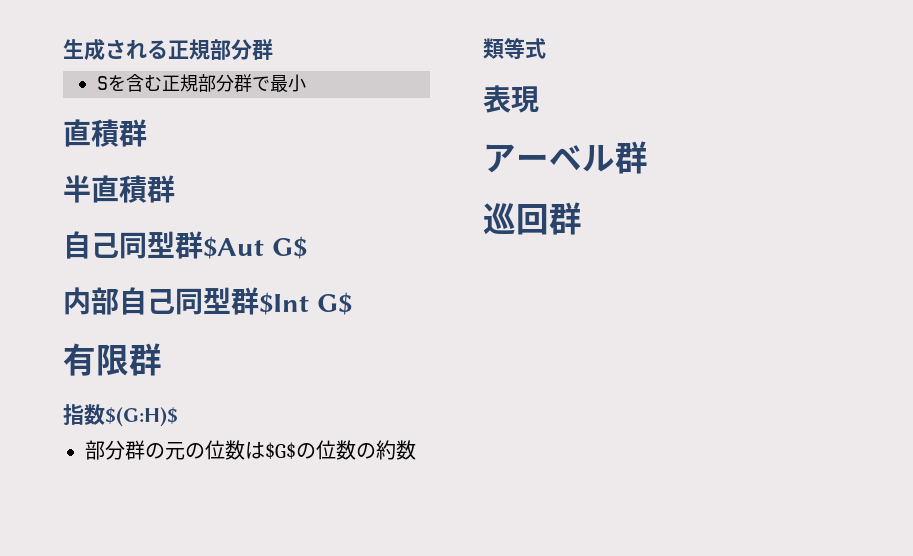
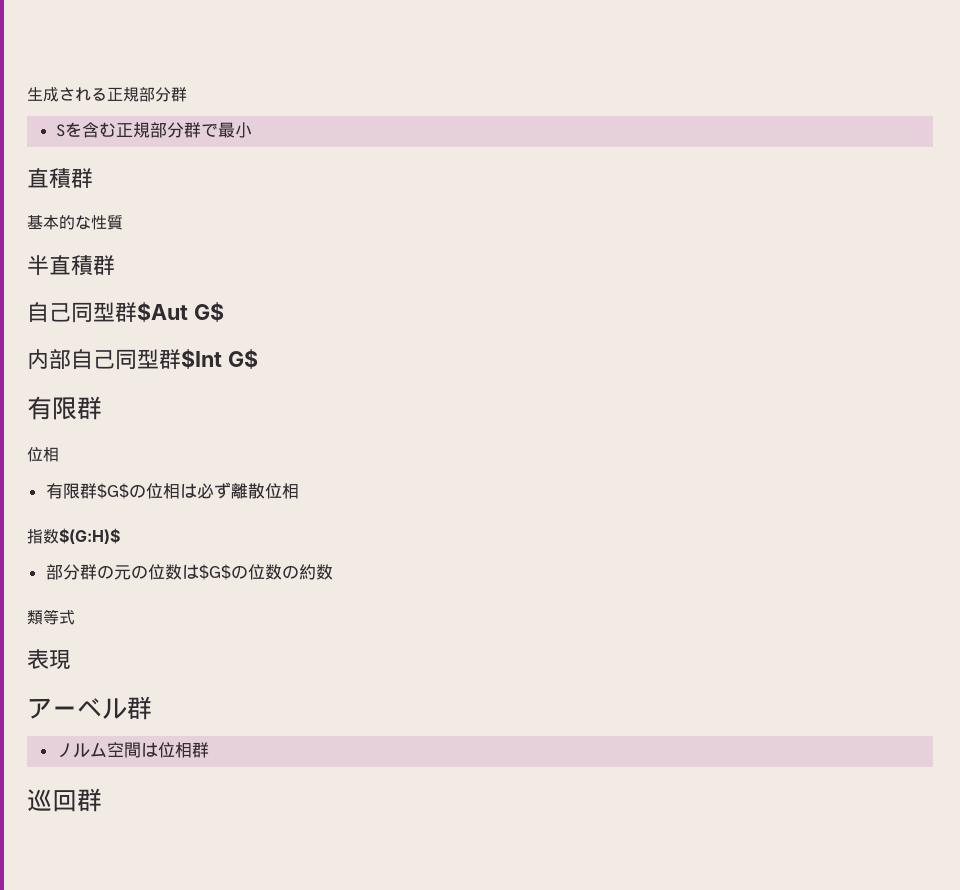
(147, 133) none -> [27,215,123,230] // 基本的な性質
(162, 359) none -> [27,447,59,462] [45,482,299,499] // 位相 // 有限群$G$の位相は必ず離散位相
(648, 157) none -> [55,742,209,758] // ノルム空間は位相群

